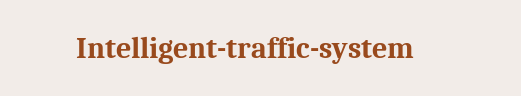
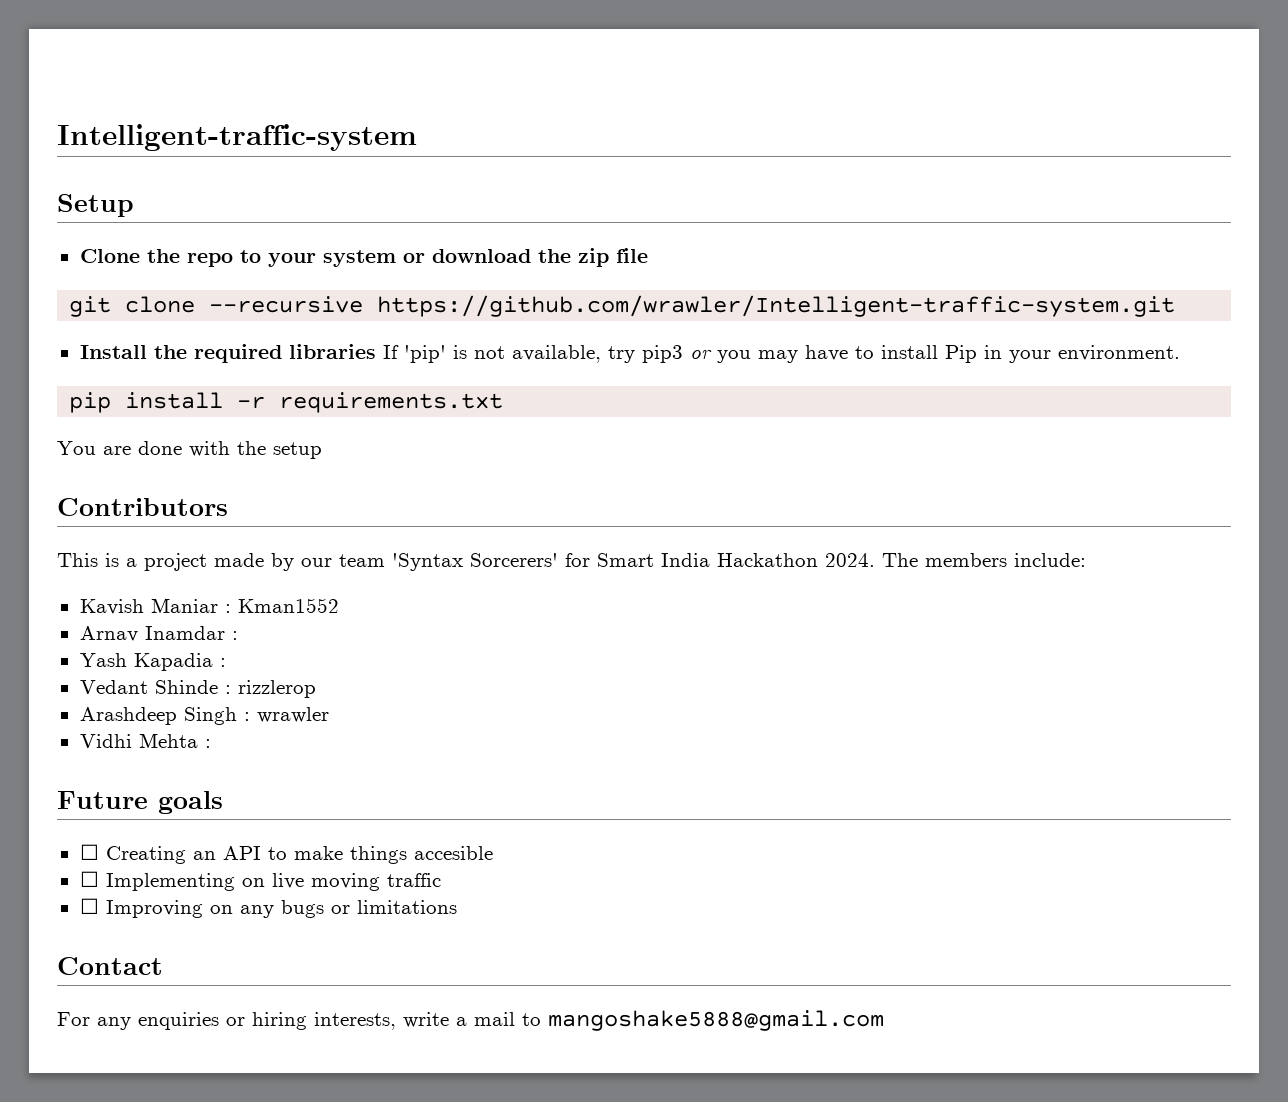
(414, 50) none -> [57,194,134,217] [79,248,648,267] [69,295,1176,317] [79,344,1180,363] [69,392,504,413] [57,441,322,459] [57,498,228,516] [57,553,1086,571] [79,598,339,615] [79,626,238,642] [79,653,226,671] [79,680,316,698] [79,707,329,725] [79,733,211,748] [57,791,223,814] [79,844,493,864] [79,871,441,891] [79,898,457,918] [57,957,163,975] [57,1010,884,1031] // Setup // Clone the repo to your system or download the zip file // git clone --recursive https://github.com/wrawler/Intelligent-traffic-system.git // Install the required libraries If 'pip' is not available, try pip3 or you may have to install Pip in your environment. // pip install -r requirements.txt // You are done with the setup // Contributors // This is a project made by our team 'Syntax Sorcerers' for Smart India Hackathon 2024. The members include: // Kavish Maniar : Kman1552 // Arnav Inamdar : // Yash Kapadia : // Vedant Shinde : rizzlerop // Arashdeep Singh : wrawler // Vidhi Mehta : // Future goals // ☐ Creating an API to make things accesible // ☐ Implementing on live moving traffic // ☐ Improving on any bugs or limitations // Contact // For any enquiries or hiring interests, write a mail to mangoshake5888@gmail.com

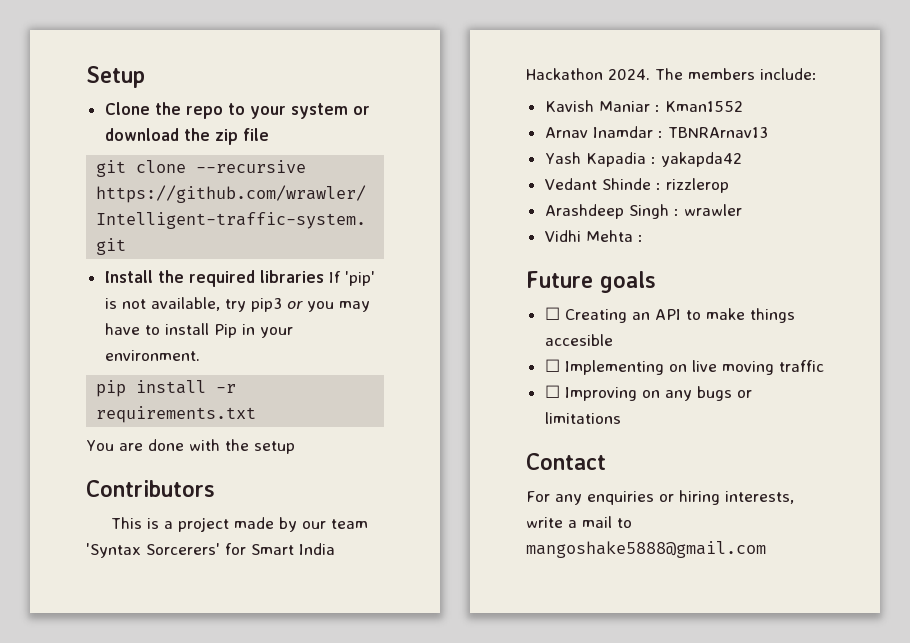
[57,124,417,151] Intelligent-traffic-system // -> (86, 77) none
(238, 635) none -> [667,127,768,138] TBNRArnav13
(226, 662) none -> [660,152,742,167] yakapda42

